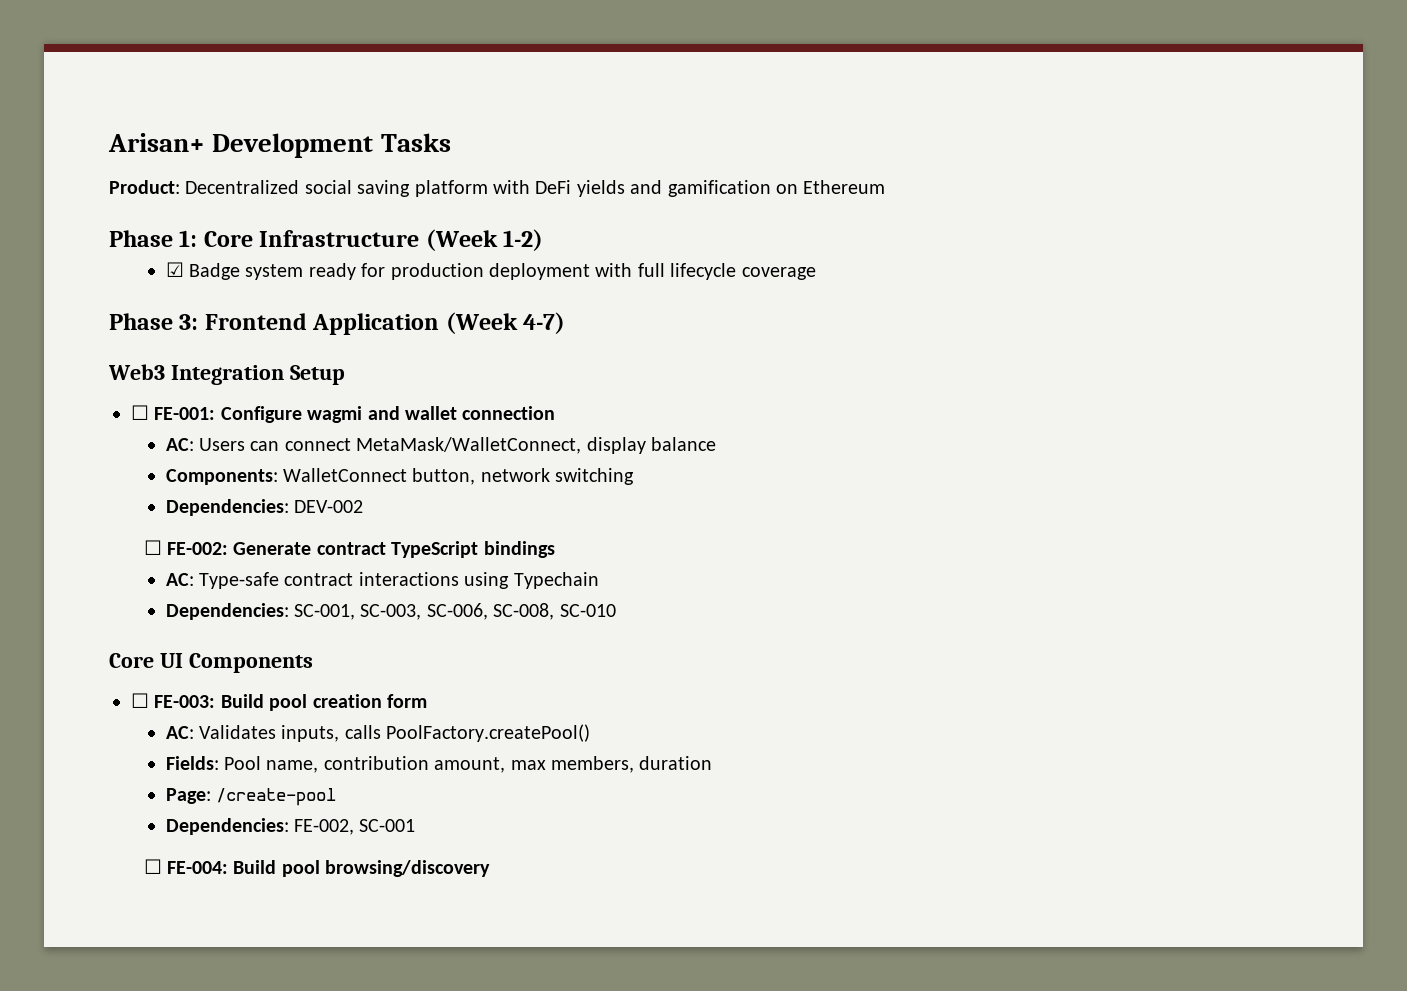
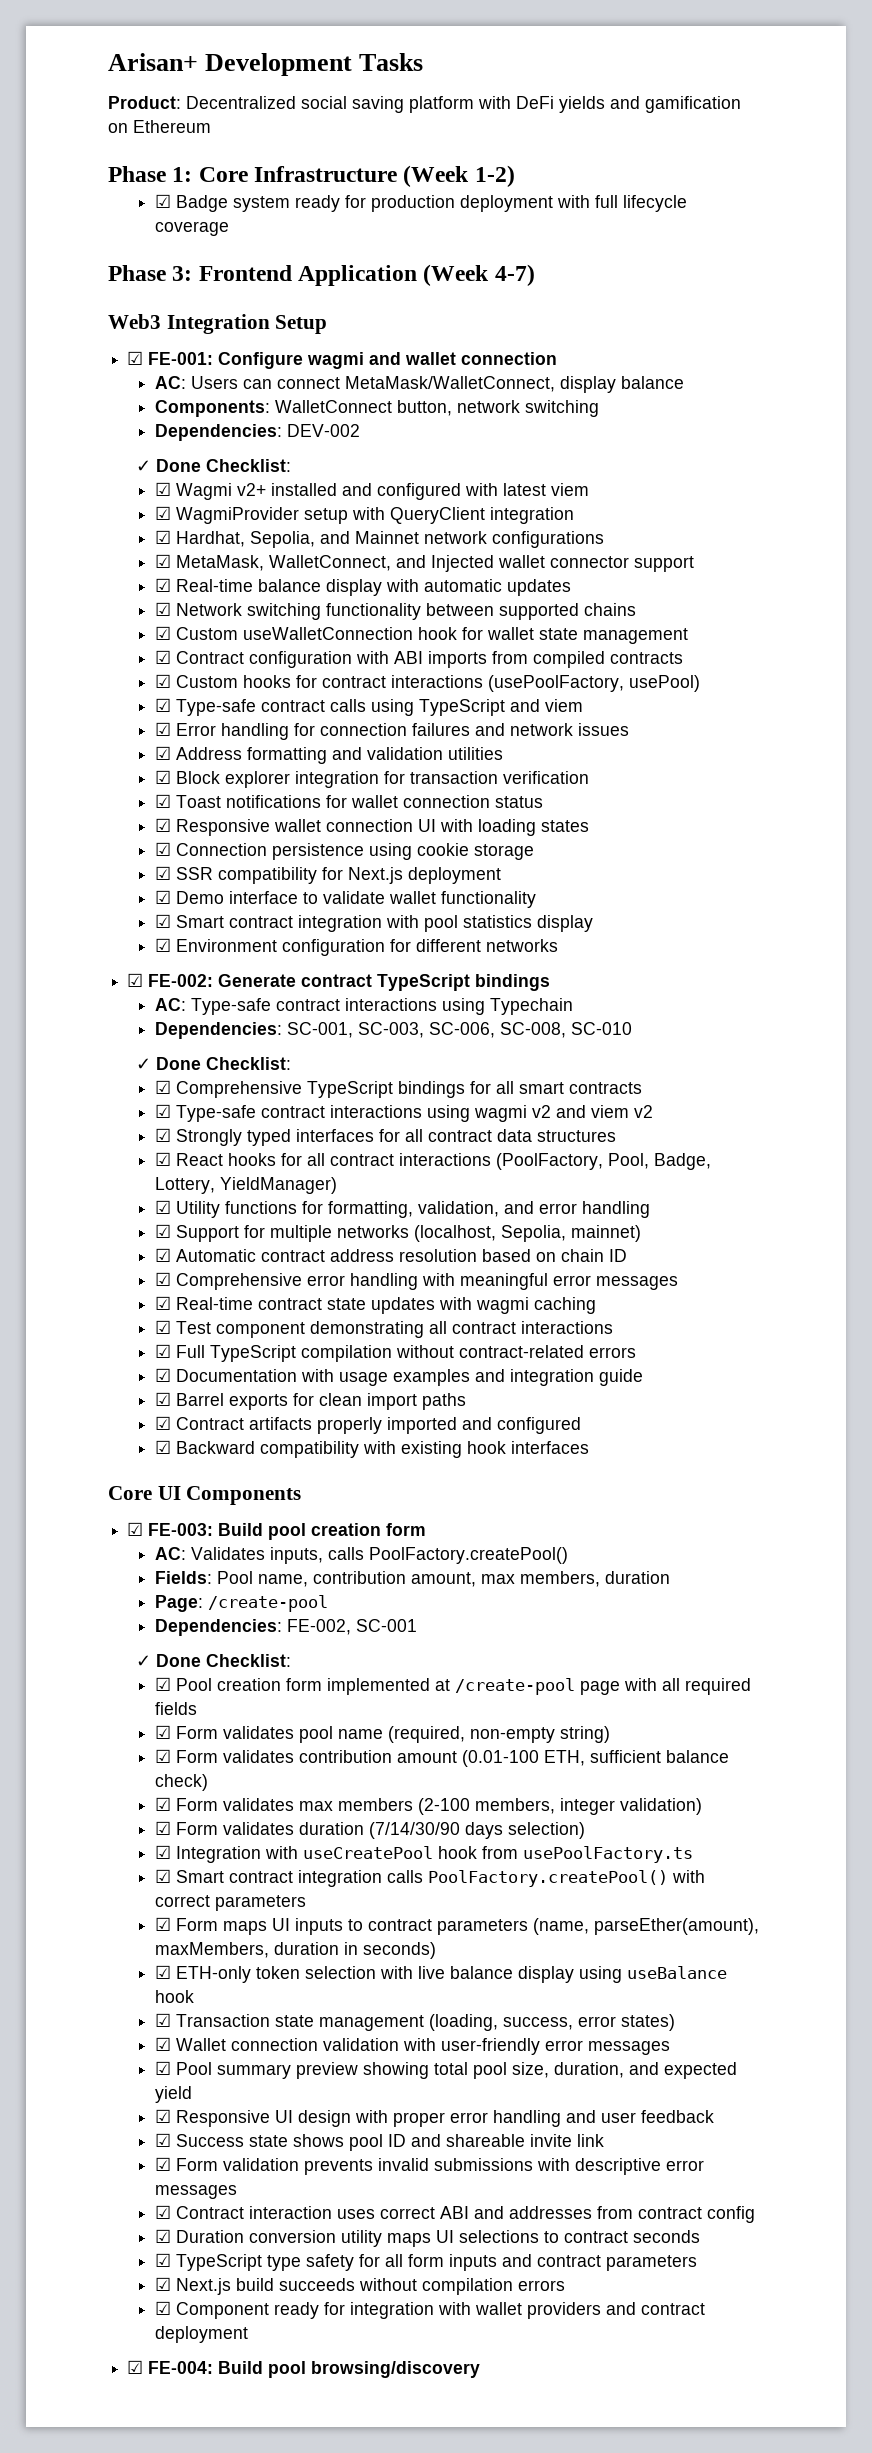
[131,405,149,420] ☐ -> [127,351,144,365] ☑
[143,540,162,555] ☐ -> [135,459,291,472] [155,482,590,500] [155,506,575,524] [155,530,605,548] [155,554,695,572] [155,578,572,596] [155,602,637,620] [155,626,689,644] [155,650,684,668] [155,674,701,692] [155,698,584,716] [155,722,630,740] [155,746,504,764] [155,770,590,788] [155,794,544,808] [155,818,590,836] [155,842,535,860] [155,866,502,884] [155,890,537,908] [155,914,594,932] [155,938,559,956] [127,973,144,987] ✓ Done Checklist: // ☑ Wagmi v2+ installed and configured with latest viem // ☑ WagmiProvider setup with QueryClient integration // ☑ Hardhat, Sepolia, and Mainnet network configurations // ☑ MetaMask, WalletConnect, and Injected wallet connector support // ☑ Real-time balance display with automatic updates // ☑ Network switching functionality between supported chains // ☑ Custom useWalletConnection hook for wallet state management // ☑ Contract configuration with ABI imports from compiled contracts // ☑ Custom hooks for contract interactions (usePoolFactory, usePool) // ☑ Type-safe contract calls using TypeScript and viem // ☑ Error handling for connection failures and network issues // ☑ Address formatting and validation utilities // ☑ Block explorer integration for transaction verification // ☑ Toast notifications for wallet connection status // ☑ Responsive wallet connection UI with loading states // ☑ Connection persistence using cookie storage // ☑ SSR compatibility for Next.js deployment // ☑ Demo interface to validate wallet functionality // ☑ Smart contract integration with pool statistics display // ☑ Environment configuration for different networks // ☑
(616, 610) none -> [135,1057,291,1070] [155,1080,643,1098] [155,1104,654,1122] [155,1128,617,1146] [155,1152,712,1170] [155,1177,338,1194] [155,1200,651,1218] [155,1224,642,1242] [155,1248,628,1262] [155,1272,679,1290] [155,1296,597,1314] [155,1320,614,1338] [155,1344,637,1362] [155,1368,644,1386] [155,1392,467,1410] [155,1416,582,1434] [155,1440,590,1458] // ✓ Done Checklist: // ☑ Comprehensive TypeScript bindings for all smart contracts // ☑ Type-safe contract interactions using wagmi v2 and viem v2 // ☑ Strongly typed interfaces for all contract data structures // ☑ React hooks for all contract interactions (PoolFactory, Pool, Badge, Lottery, YieldManager) // ☑ Utility functions for formatting, validation, and error handling // ☑ Support for multiple networks (localhost, Sepolia, mainnet) // ☑ Automatic contract address resolution based on chain ID // ☑ Comprehensive error handling with meaningful error messages // ☑ Real-time contract state updates with wagmi caching // ☑ Test component demonstrating all contract interactions // ☑ Full TypeScript compilation without contract-related errors // ☑ Documentation with usage examples and integration guide // ☑ Barrel exports for clean import paths // ☑ Contract artifacts properly imported and configured // ☑ Backward compatibility with existing hook interfaces
[131,693,149,708] ☐ -> [127,1522,144,1536] ☑
[143,859,162,874] ☐ -> [135,1654,291,1667] [155,1677,752,1695] [155,1702,198,1715] [155,1725,611,1743] [155,1749,730,1767] [155,1774,209,1791] [155,1797,703,1815] [155,1821,586,1839] [155,1845,694,1863] [155,1869,706,1887] [155,1895,307,1911] [155,1917,760,1935] [155,1942,437,1959] [155,1965,728,1983] [155,1990,195,2003] [155,2013,676,2031] [155,2037,671,2055] [155,2061,738,2079] [155,2086,193,2103] [155,2109,715,2127] [155,2133,605,2151] [155,2157,705,2175] [155,2185,238,2199] [155,2205,756,2223] [155,2229,701,2247] [155,2253,698,2271] [155,2277,566,2295] [155,2301,706,2319] [155,2326,249,2343] [127,2360,144,2374] ✓ Done Checklist: // ☑ Pool creation form implemented at /create-pool page with all required fields // ☑ Form validates pool name (required, non-empty string) // ☑ Form validates contribution amount (0.01-100 ETH, sufficient balance check) // ☑ Form validates max members (2-100 members, integer validation) // ☑ Form validates duration (7/14/30/90 days selection) // ☑ Integration with useCreatePool hook from usePoolFactory.ts // ☑ Smart contract integration calls PoolFactory.createPool() with correct parameters // ☑ Form maps UI inputs to contract parameters (name, parseEther(amount), maxMembers, duration in seconds) // ☑ ETH-only token selection with live balance display using useBalance hook // ☑ Transaction state management (loading, success, error states) // ☑ Wallet connection validation with user-friendly error messages // ☑ Pool summary preview showing total pool size, duration, and expected yield // ☑ Responsive UI design with proper error handling and user feedback // ☑ Success state shows pool ID and shareable invite link // ☑ Form validation prevents invalid submissions with descriptive error messages // ☑ Contract interaction uses correct ABI and addresses from contract config // ☑ Duration conversion utility maps UI selections to contract seconds // ☑ TypeScript type safety for all form inputs and contract parameters // ☑ Next.js build succeeds without compilation errors // ☑ Component ready for integration with wallet providers and contract deployment // ☑

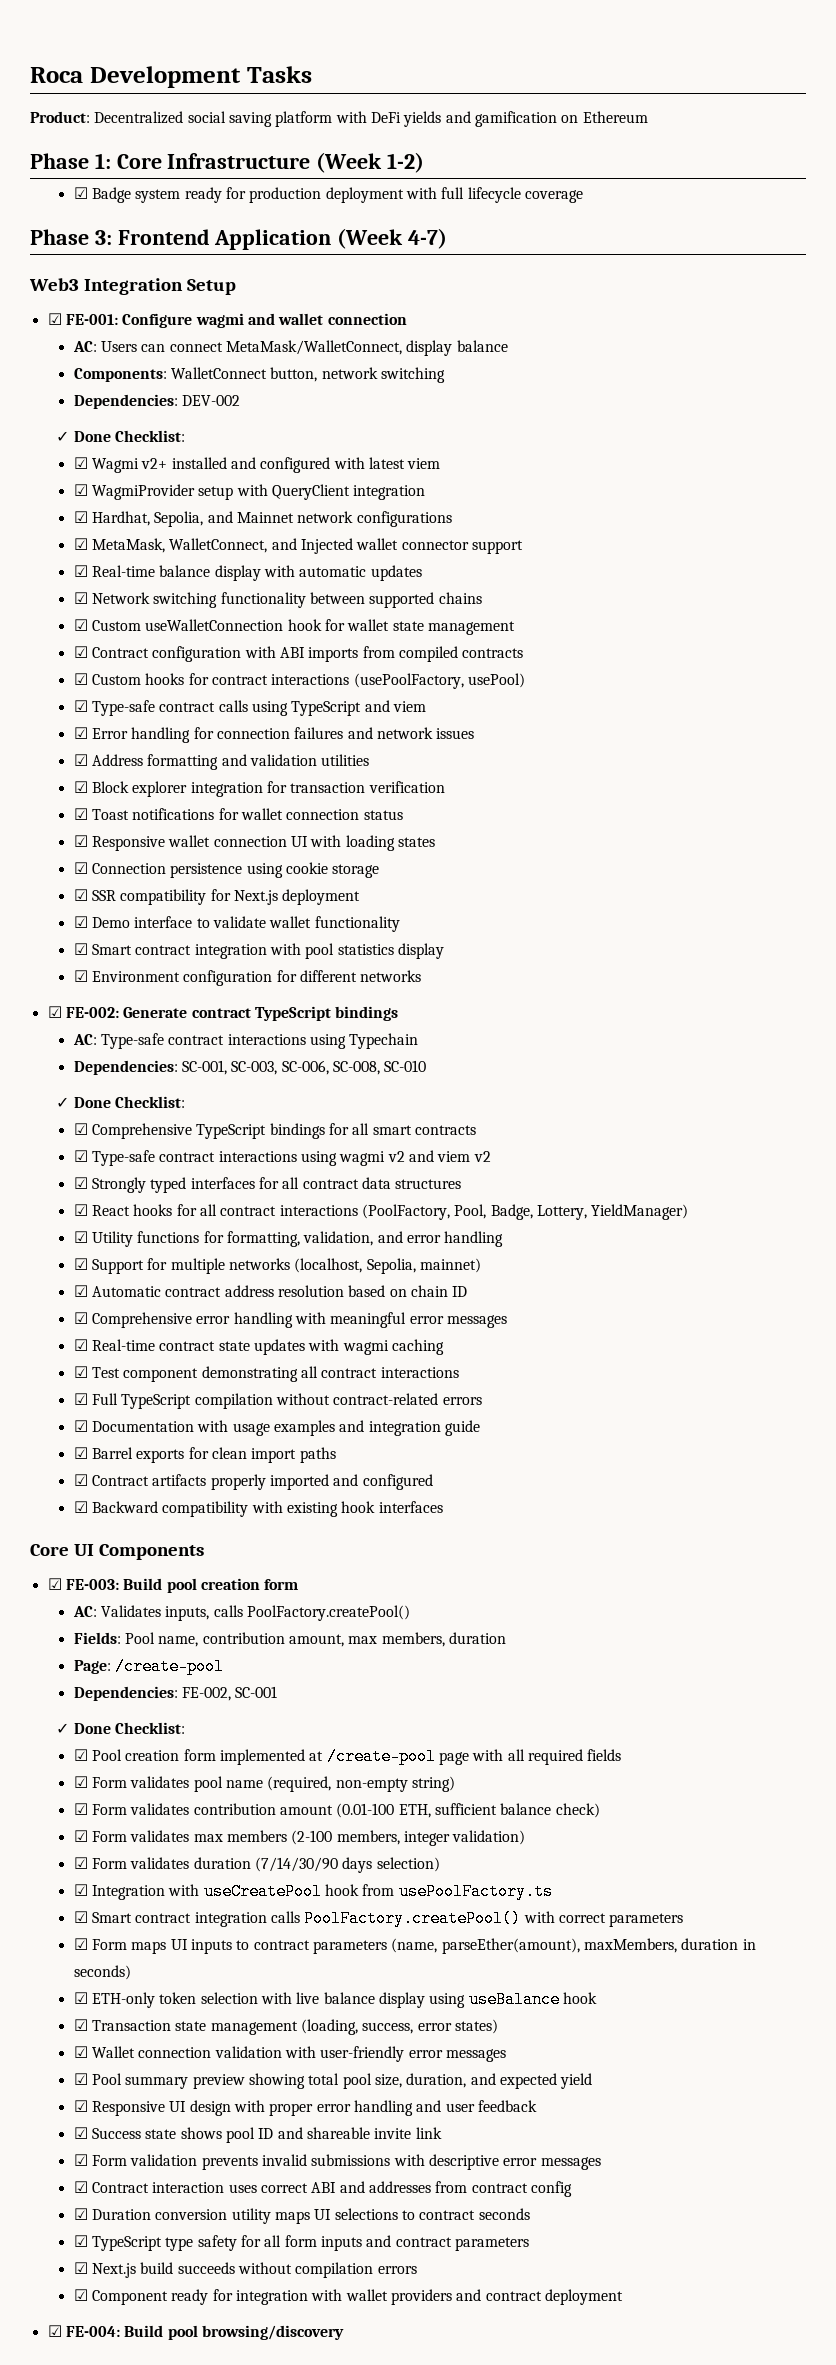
[108,53,198,71] Arisan+ -> [30,67,83,83] Roca

